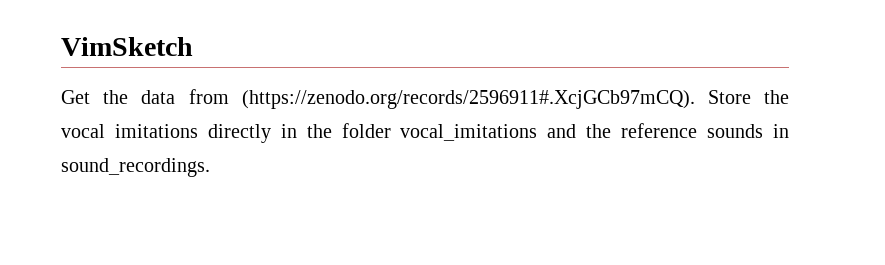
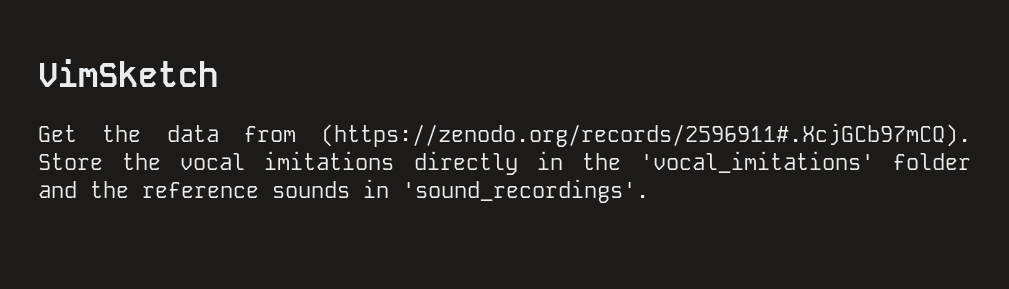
[341,123,538,141] folder vocal_imitations -> [639,151,971,173] 'vocal_imitations' folder
[61,158,210,177] sound_recordings. -> [402,179,649,203] 'sound_recordings'.

